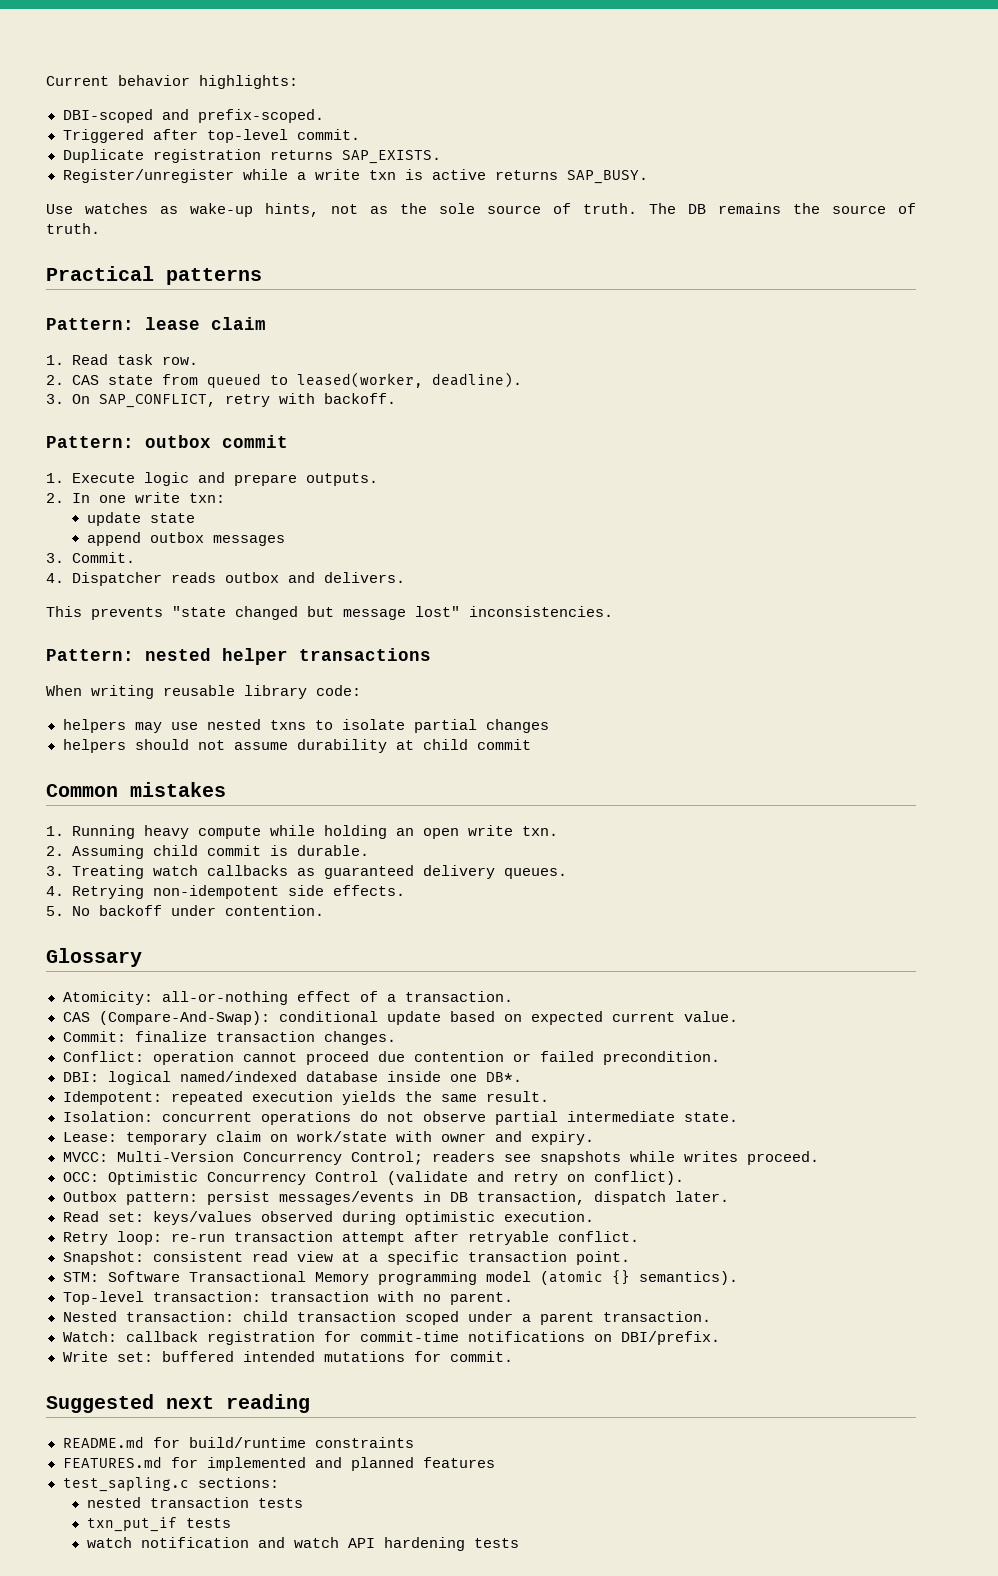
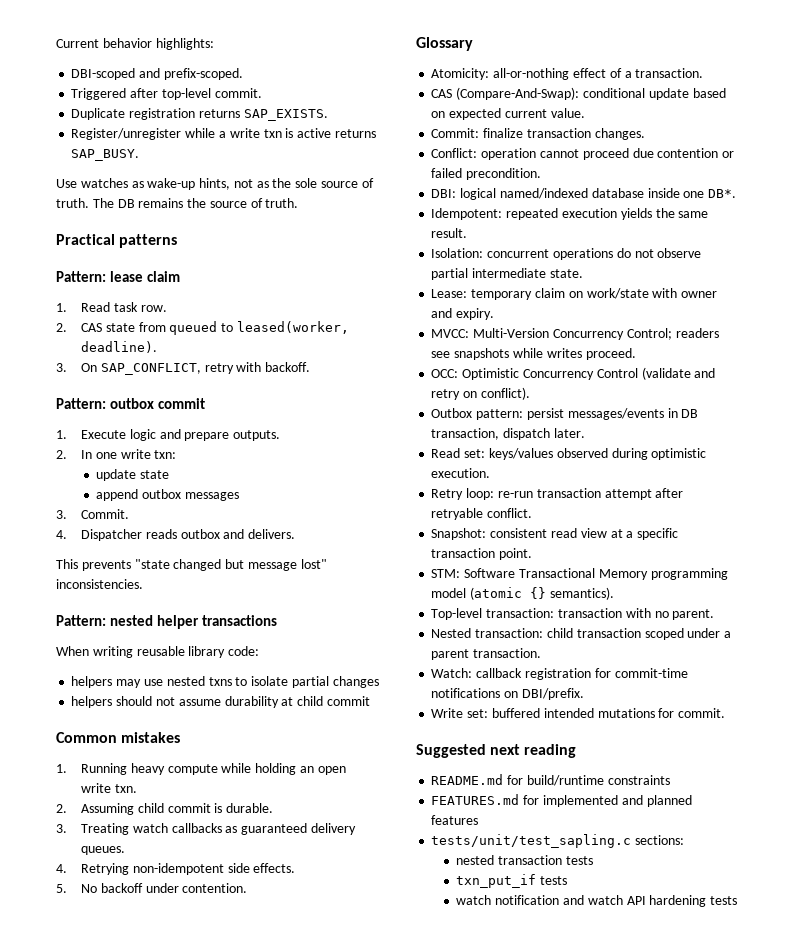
[62,1477,189,1492] test_sapling.c -> [431,834,632,848] tests/unit/test_sapling.c

